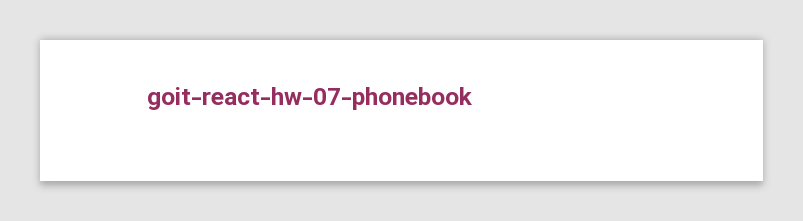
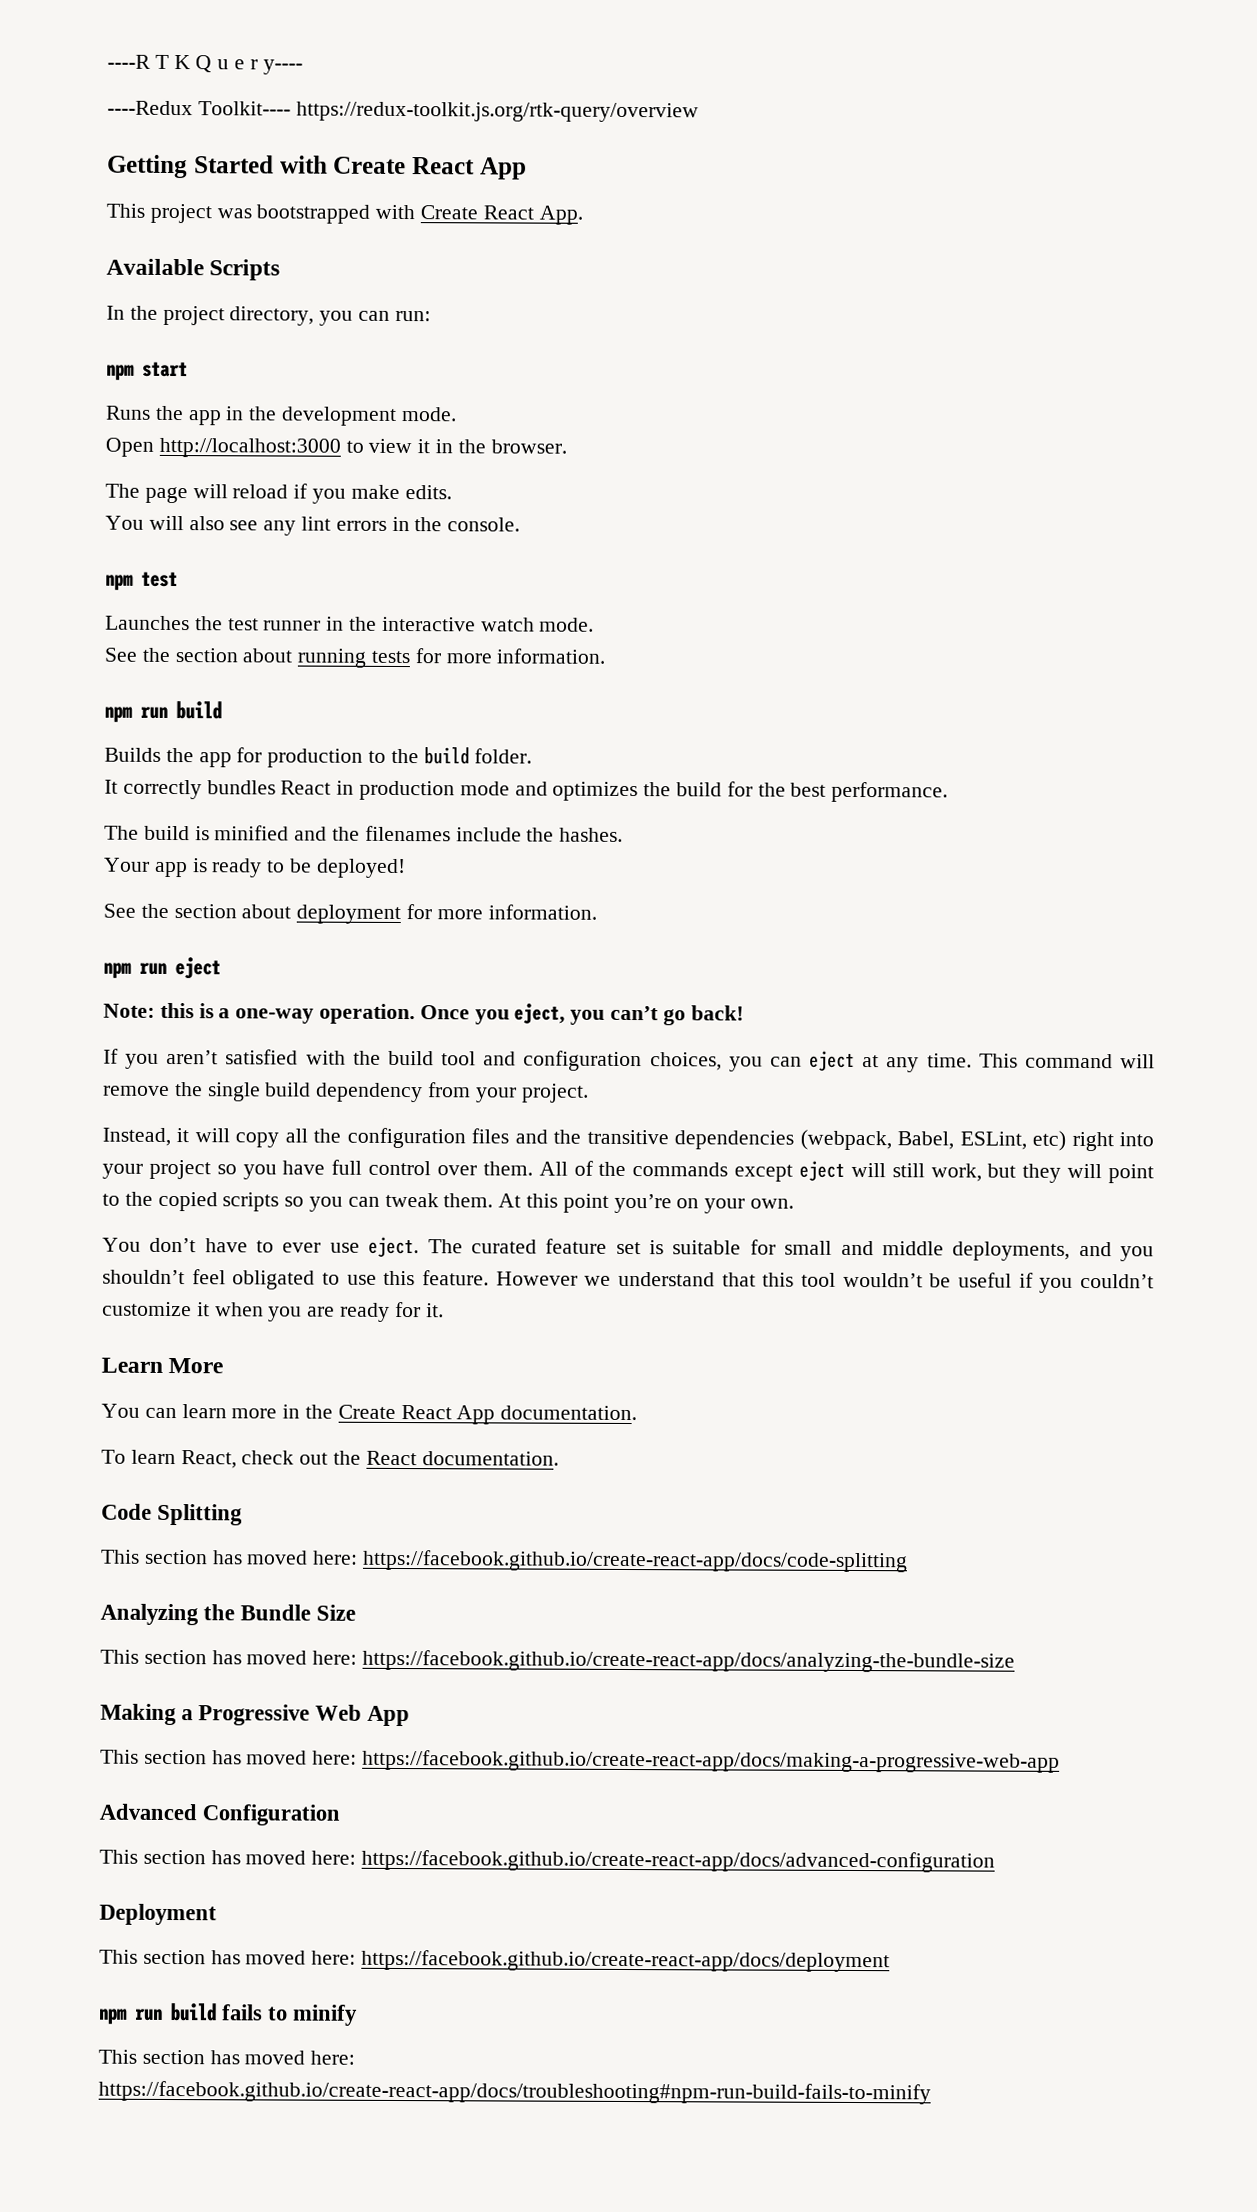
[147,87,473,110] goit-react-hw-07-phonebook -> [107,54,303,75] [107,100,699,123] [107,154,527,180] [106,203,583,225] [106,258,281,281] [106,305,431,326] [106,361,188,381] [105,405,457,426] [105,437,567,458] [105,483,452,504] [105,515,521,536] [105,571,178,591] [105,615,595,632] [104,647,606,668] [104,701,222,723] [104,747,533,768] [104,779,949,803] [104,825,624,842] [104,857,406,879] [103,903,597,925] [103,957,221,980] [103,1002,744,1026] [103,1048,1155,1073] [103,1082,589,1103] [102,1127,1155,1152] [102,1159,1155,1184] [102,1191,795,1214] [102,1236,1154,1262] [102,1269,1154,1293] [102,1301,444,1322] [101,1357,224,1374] [101,1403,638,1425] [101,1449,559,1469] [101,1503,244,1526] [100,1549,909,1573] [100,1603,357,1626] [100,1649,1016,1673] [100,1703,411,1727] [100,1749,1061,1773] [99,1803,341,1826] [99,1849,996,1873] [99,1903,217,1926] [99,1949,891,1973] [98,2003,359,2026] [98,2049,356,2065] [98,2080,931,2105] ----R T K Q u e r y---- // ----Redux Toolkit---- https://redux-toolkit.js.org/rtk-query/overview // Getting Started with Create React App // This project was bootstrapped with Create React App. // Available Scripts // In the project directory, you can run: // npm start // Runs the app in the development mode. // Open http://localhost:3000 to view it in the browser. // The page will reload if you make edits. // You will also see any lint errors in the console. // npm test // Launches the test runner in the interactive watch mode. // See the section about running tests for more information. // npm run build // Builds the app for production to the build folder. // It correctly bundles React in production mode and optimizes the build for the best performance. // The build is minified and the filenames include the hashes. // Your app is ready to be deployed! // See the section about deployment for more information. // npm run eject // Note: this is a one-way operation. Once you eject, you can’t go back! // If you aren’t satisfied with the build tool and configuration choices, you can eject at any time. This command will remove the single build dependency from your project. // Instead, it will copy all the configuration files and the transitive dependencies (webpack, Babel, ESLint, etc) right into your project so you have full control over them. All of the commands except eject will still work, but they will point to the copied scripts so you can tweak them. At this point you’re on your own. // You don’t have to ever use eject. The curated feature set is suitable for small and middle deployments, and you shouldn’t feel obligated to use this feature. However we understand that this tool wouldn’t be useful if you couldn’t customize it when you are ready for it. // Learn More // You can learn more in the Create React App documentation. // To learn React, check out the React documentation. // Code Splitting // This section has moved here: https://facebook.github.io/create-react-app/docs/code-splitting // Analyzing the Bundle Size // This section has moved here: https://facebook.github.io/create-react-app/docs/analyzing-the-bundle-size // Making a Progressive Web App // This section has moved here: https://facebook.github.io/create-react-app/docs/making-a-progressive-web-app // Advanced Configuration // This section has moved here: https://facebook.github.io/create-react-app/docs/advanced-configuration // Deployment // This section has moved here: https://facebook.github.io/create-react-app/docs/deployment // npm run build fails to minify // This section has moved here: https://facebook.github.io/create-react-app/docs/troubleshooting#npm-run-build-fails-to-minify

